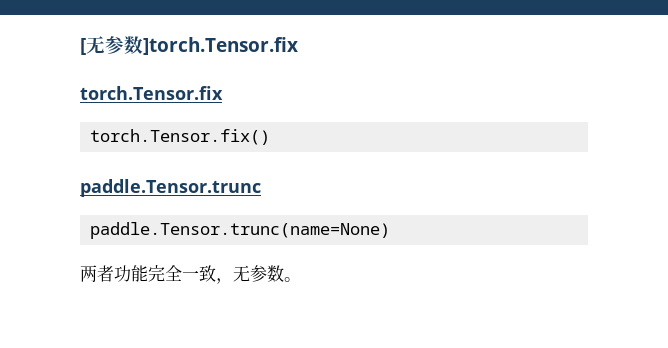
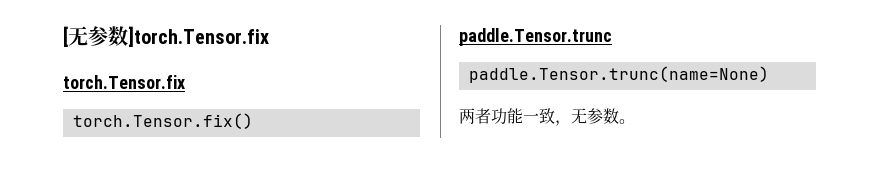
[148,265,182,282] 完全 -> (523, 116) none

